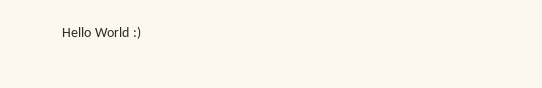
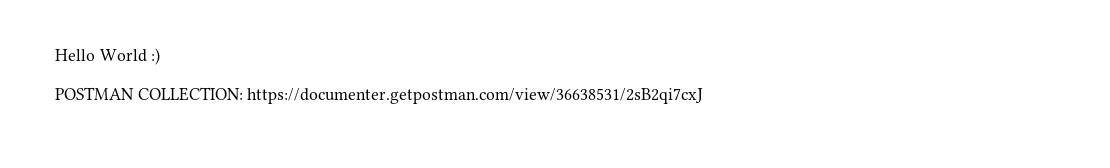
(141, 32) none -> [55,87,704,104] // POSTMAN COLLECTION: https://documenter.getpostman.com/view/36638531/2sB2qi7cxJ

